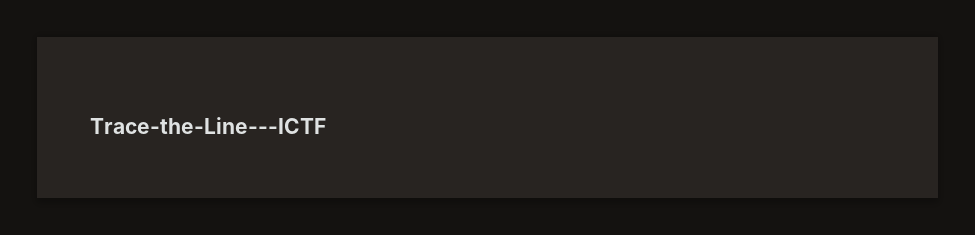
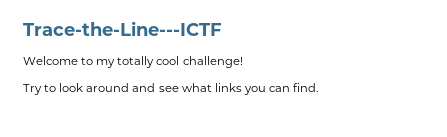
(326, 125) none -> [23,56,243,68] [23,83,319,95] // Welcome to my totally cool challenge! // Try to look around and see what links you can find.

